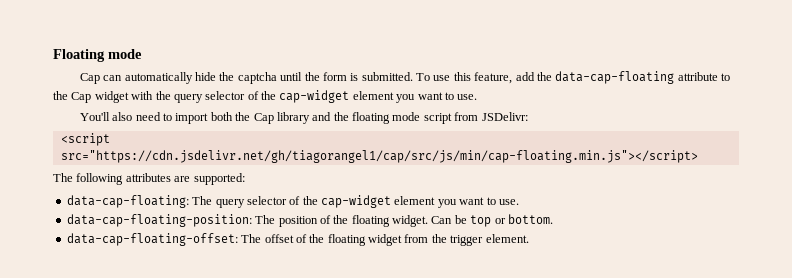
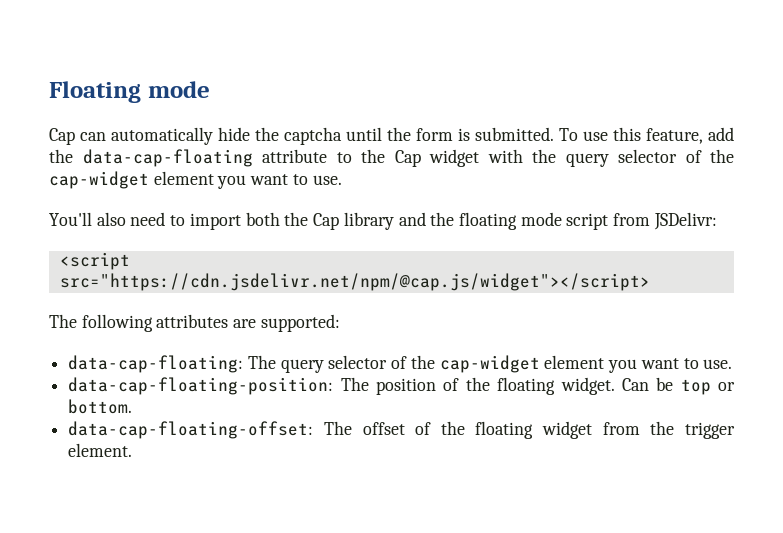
[60,150,698,163] src="https://cdn.jsdelivr.net/gh/tiagorangel1/cap/src/js/min/cap-floating.min.js"></script> -> [59,273,650,291] src="https://cdn.jsdelivr.net/npm/@cap.js/widget"></script>

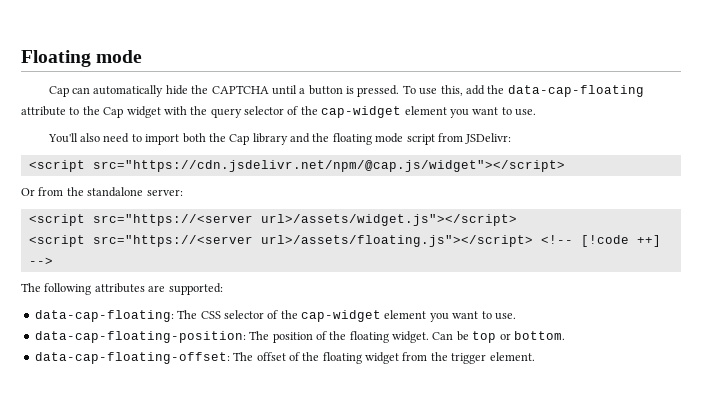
[284,127,703,145] captcha until the form is submitted. To use this feature, -> [211,85,463,97] CAPTCHA until a button is pressed. To use this,
(650, 282) none -> [21,187,183,197] [28,214,517,226] [28,235,661,247] [28,257,53,265] // Or from the standalone server: // <script src="https://<server url>/assets/widget.js"></script> // <script src="https://<server url>/assets/floating.js"></script> <!-- [!code ++] -->
[280,359,324,373] query -> [200,311,221,319] CSS

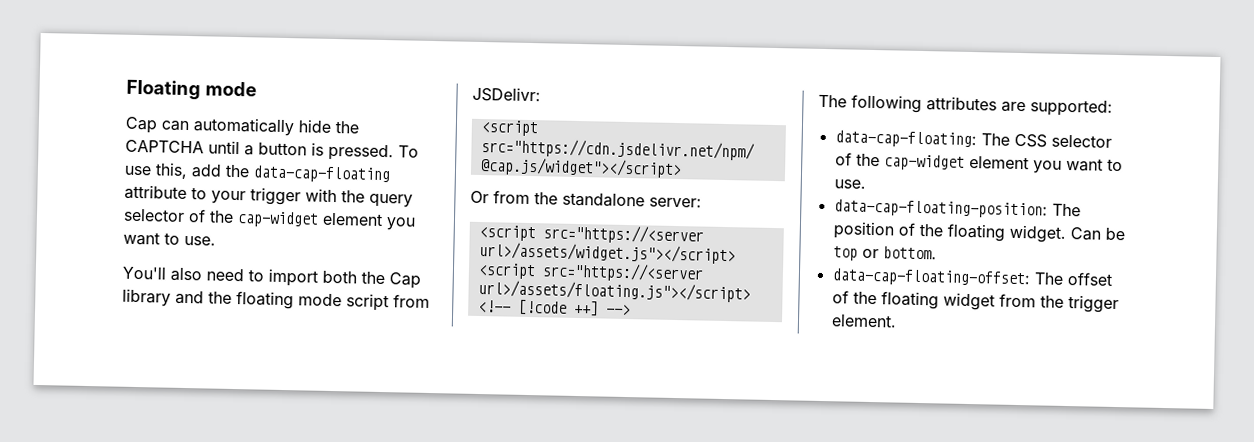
[82,106,161,118] the Cap widget -> [211,187,301,206] your trigger

